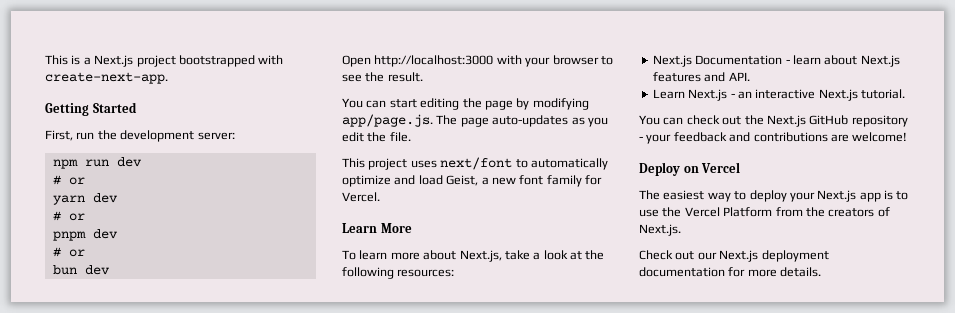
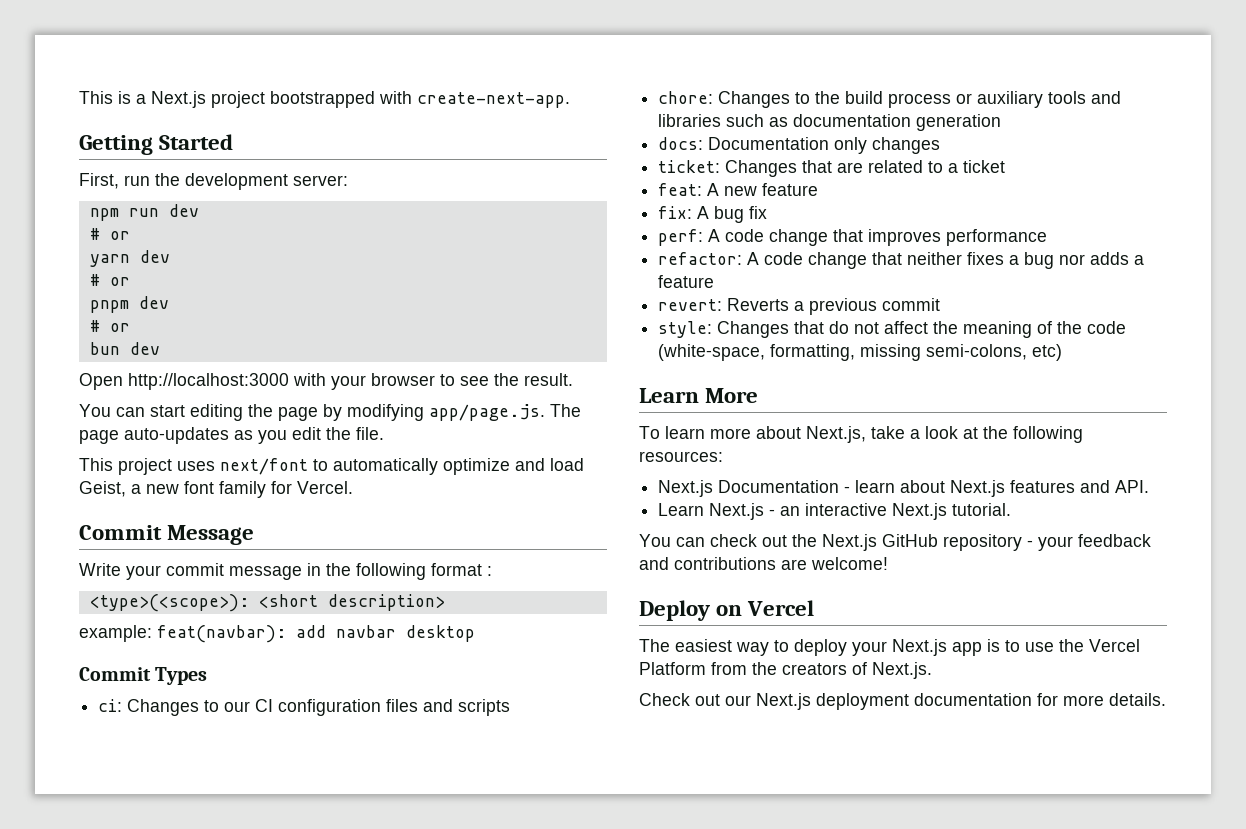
(380, 197) none -> [79,525,255,545] [79,563,492,580] [89,594,445,612] [79,625,475,643] [79,667,208,685] [98,699,511,716] [658,91,1122,108] [658,114,1002,131] [658,137,941,154] [658,160,1006,177] [658,183,819,196] [658,206,768,223] [658,229,1048,246] [658,252,1145,269] [658,275,715,288] [658,298,941,315] [658,321,1127,338] [658,344,1063,361] // Commit Message // Write your commit message in the following format : // <type>(<scope>): <short description> // example: feat(navbar): add navbar desktop // Commit Types // ci: Changes to our CI configuration files and scripts // chore: Changes to the build process or auxiliary tools and libraries such as documentation generation // docs: Documentation only changes // ticket: Changes that are related to a ticket // feat: A new feature // fix: A bug fix // perf: A code change that improves performance // refactor: A code change that neither fixes a bug nor adds a feature // revert: Reverts a previous commit // style: Changes that do not affect the meaning of the code (white-space, formatting, missing semi-colons, etc)

